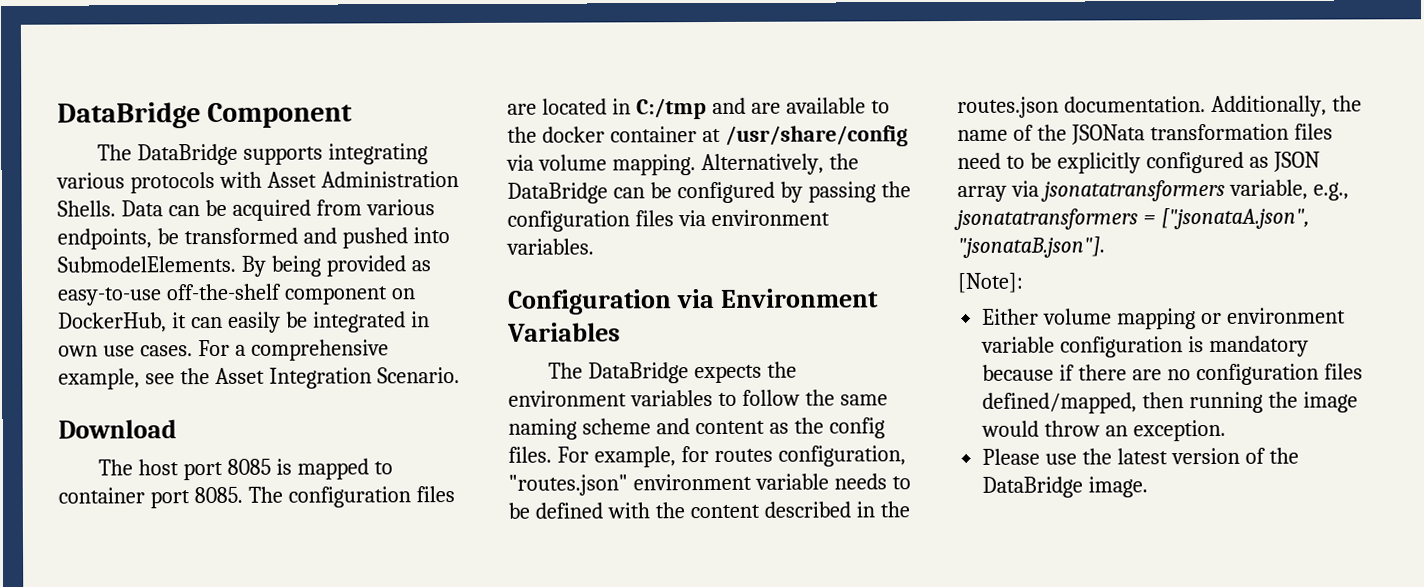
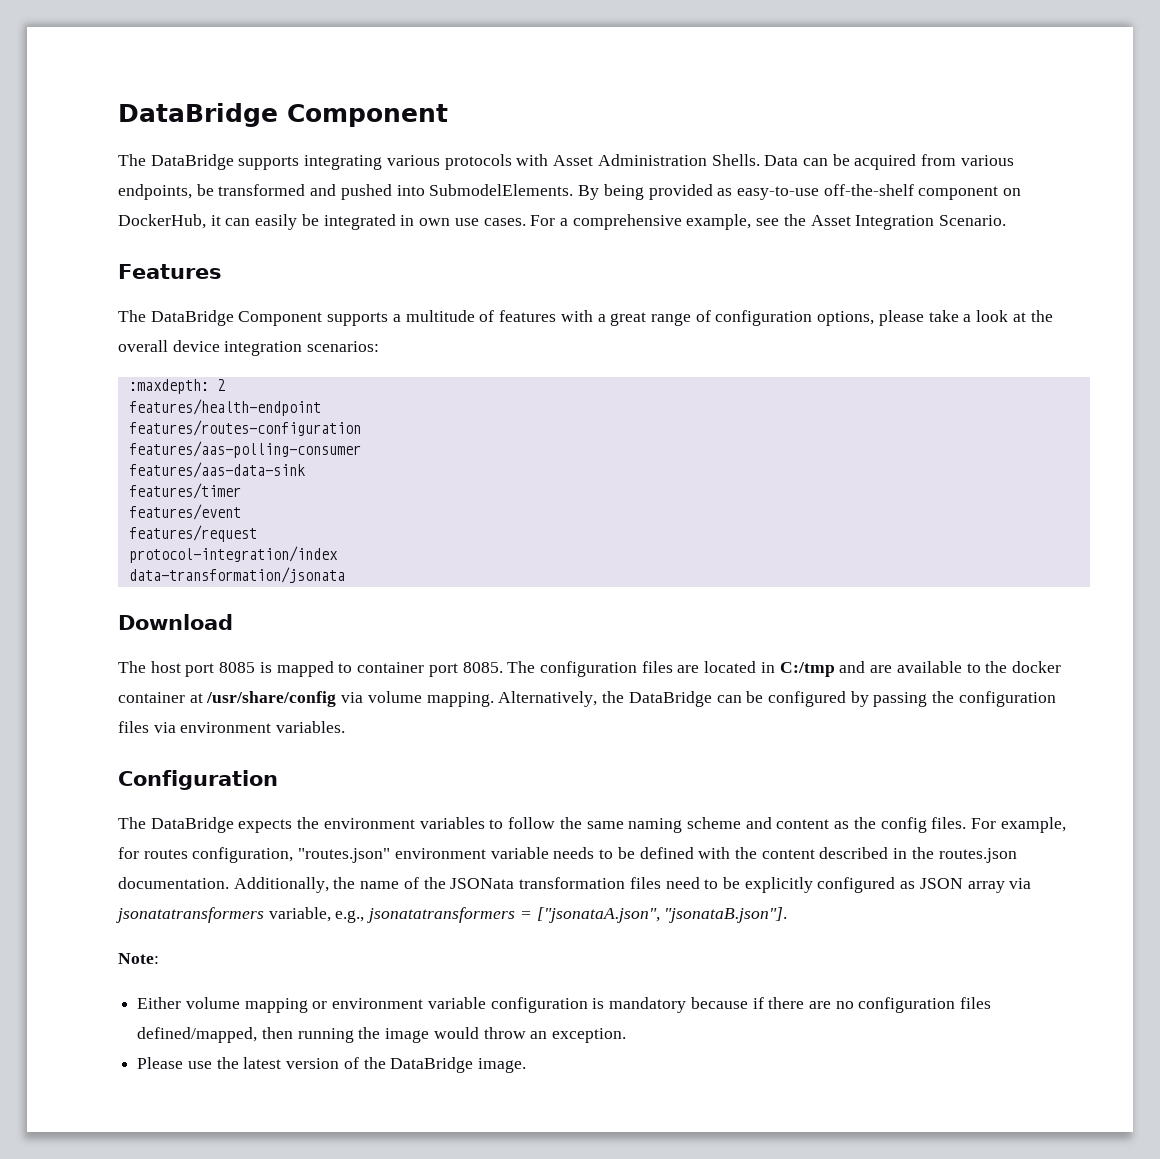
(460, 375) none -> [118,264,222,279] [118,310,1053,326] [118,340,380,356] [128,379,225,394] [128,399,321,416] [128,420,361,436] [128,441,361,458] [128,462,305,478] [128,483,241,499] [128,504,241,520] [128,525,257,542] [128,546,338,563] [128,567,345,583] // Features // The DataBridge Component supports a multitude of features with a great range of configuration options, please take a look at the overall device integration scenarios: // :maxdepth: 2 // features/health-endpoint // features/routes-configuration // features/aas-polling-consumer // features/aas-data-sink // features/timer // features/event // features/request // protocol-integration/index // data-transformation/jsonata
[675,288,879,309] [507,322,621,342] via Environment Variables -> (278, 780) none
[957,272,1023,294] [Note]: -> [118,953,159,964] Note:

